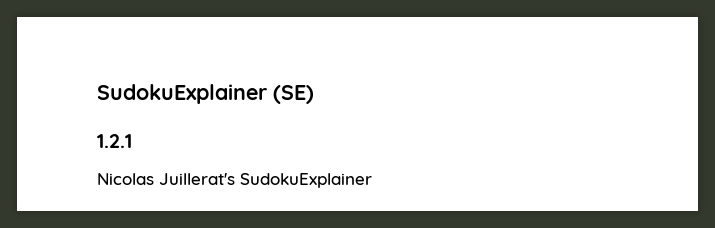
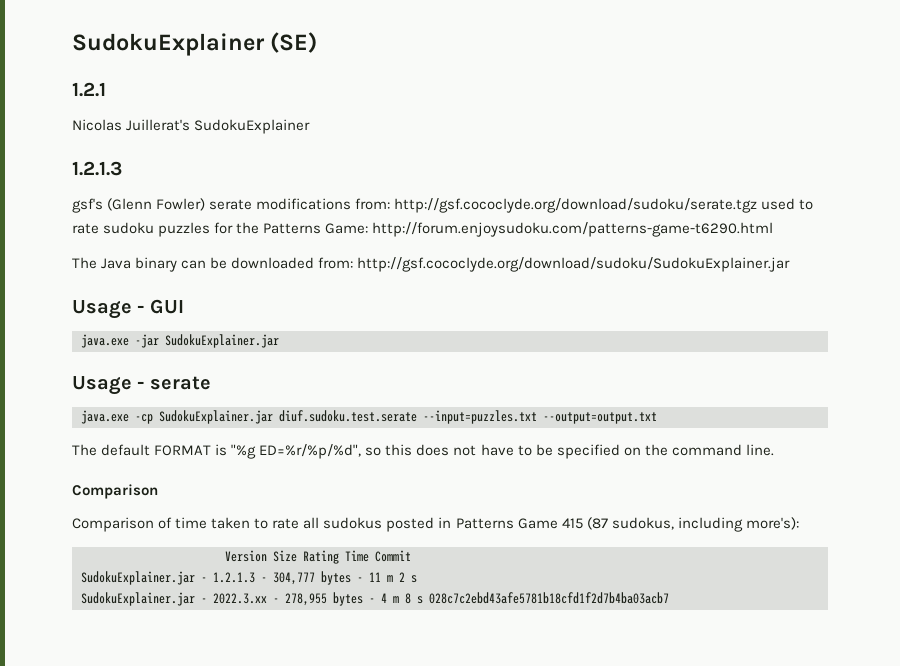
(372, 180) none -> [72,161,122,176] [72,198,814,213] [72,222,774,237] [72,257,791,272] [72,299,184,319] [81,334,279,348] [72,376,211,395] [81,410,657,424] [72,444,774,459] [72,484,158,499] [72,517,799,532] [225,550,411,564] [81,571,417,585] [81,592,669,606] // 1.2.1.3 // gsf's (Glenn Fowler) serate modifications from: http://gsf.cococlyde.org/download/sudoku/serate.tgz used to rate sudoku puzzles for the Patterns Game: http://forum.enjoysudoku.com/patterns-game-t6290.html // The Java binary can be downloaded from: http://gsf.cococlyde.org/download/sudoku/SudokuExplainer.jar // Usage - GUI // java.exe -jar SudokuExplainer.jar // Usage - serate // java.exe -cp SudokuExplainer.jar diuf.sudoku.test.serate --input=puzzles.txt --output=output.txt // The default FORMAT is "%g ED=%r/%p/%d", so this does not have to be specified on the command line. // Comparison // Comparison of time taken to rate all sudokus posted in Patterns Game 415 (87 sudokus, including more's): // Version Size Rating Time Commit // SudokuExplainer.jar - 1.2.1.3 - 304,777 bytes - 11 m 2 s // SudokuExplainer.jar - 2022.3.xx - 278,955 bytes - 4 m 8 s 028c7c2ebd43afe5781b18cfd1f2d7b4ba03acb7

